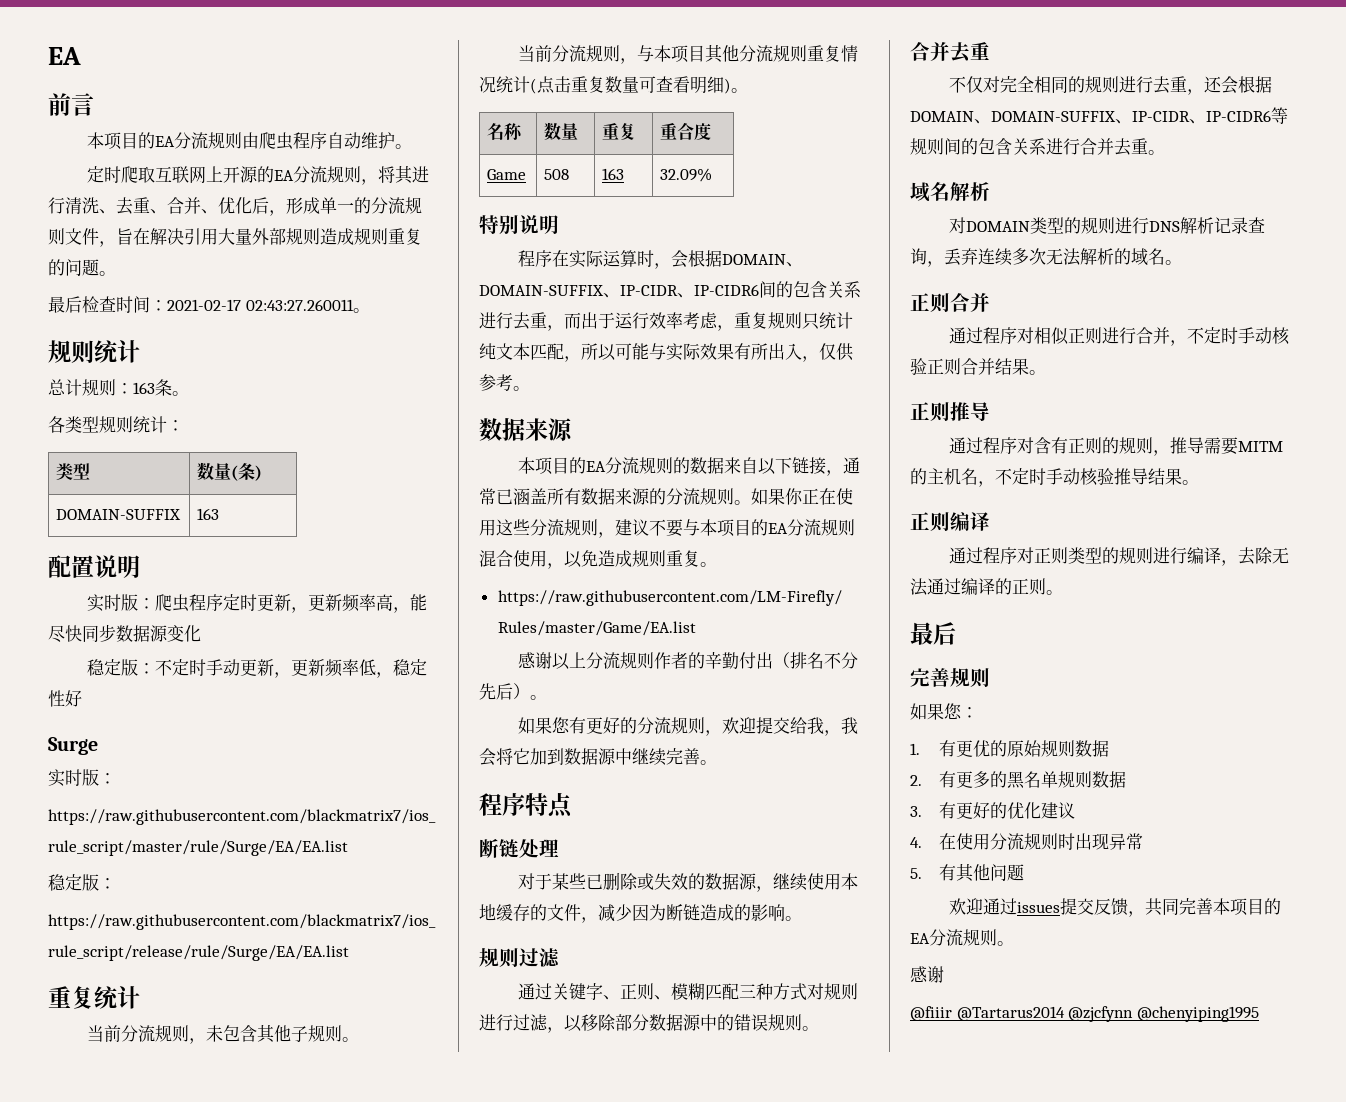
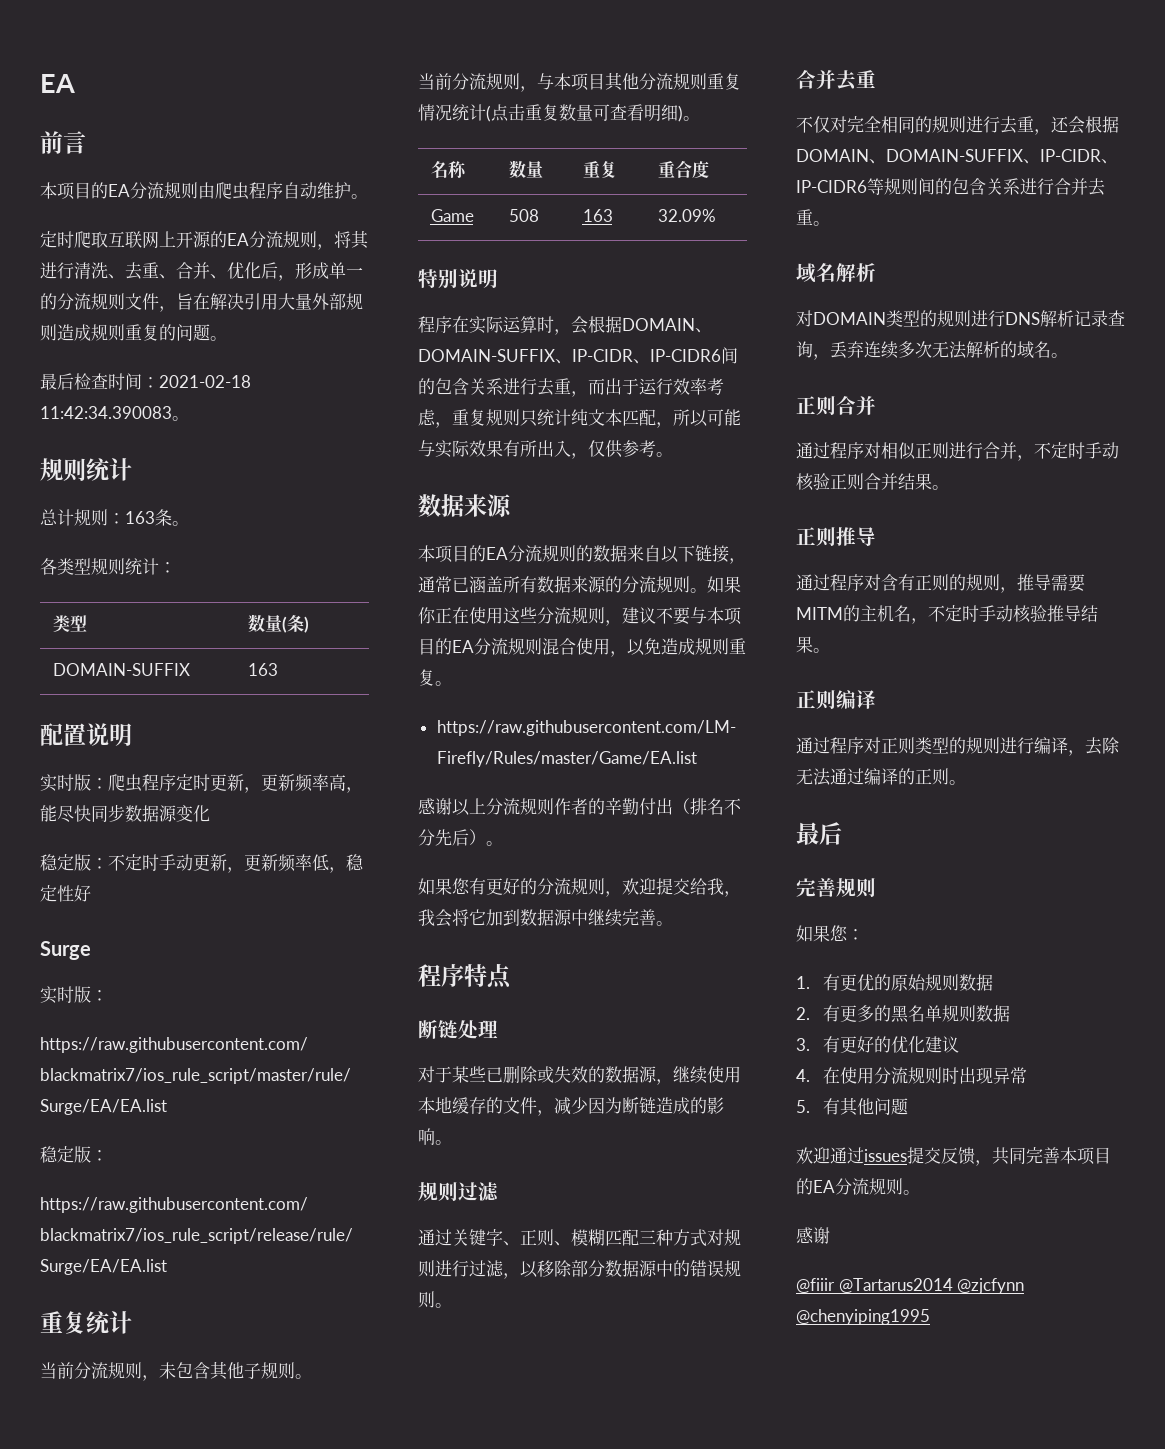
[167,299,354,311] 2021-02-17 02:43:27.260011 -> [159,375,251,388] [40,406,172,419] 2021-02-18 11:42:34.390083

